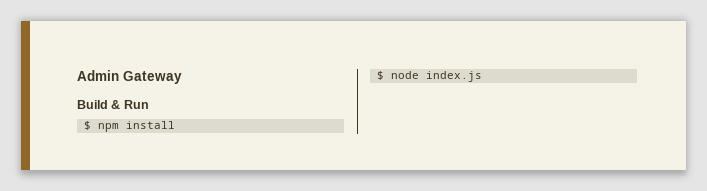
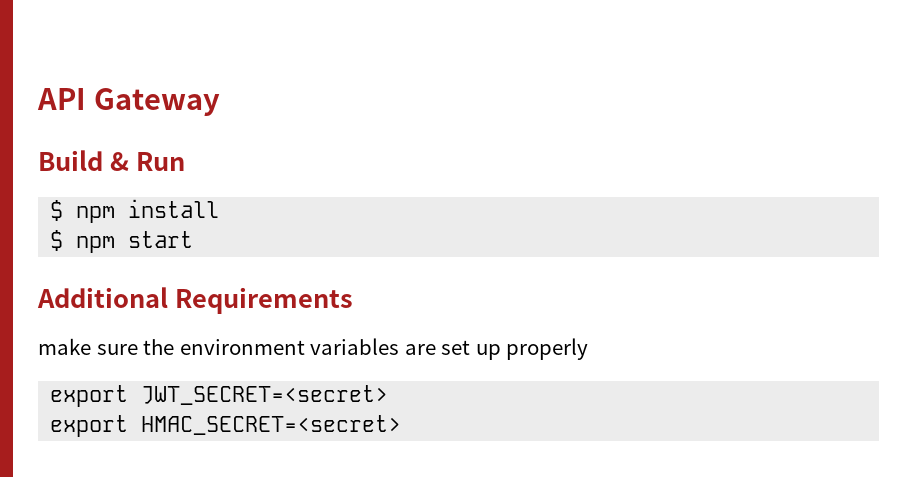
[77,70,119,81] Admin -> [37,88,86,110] API
[390,71,482,82] node index.js -> [76,231,194,253] [37,287,353,314] [38,338,589,360] [50,385,389,407] [50,415,402,437] npm start // Additional Requirements // make sure the environment variables are set up properly // export JWT_SECRET=<secret> // export HMAC_SECRET=<secret>

